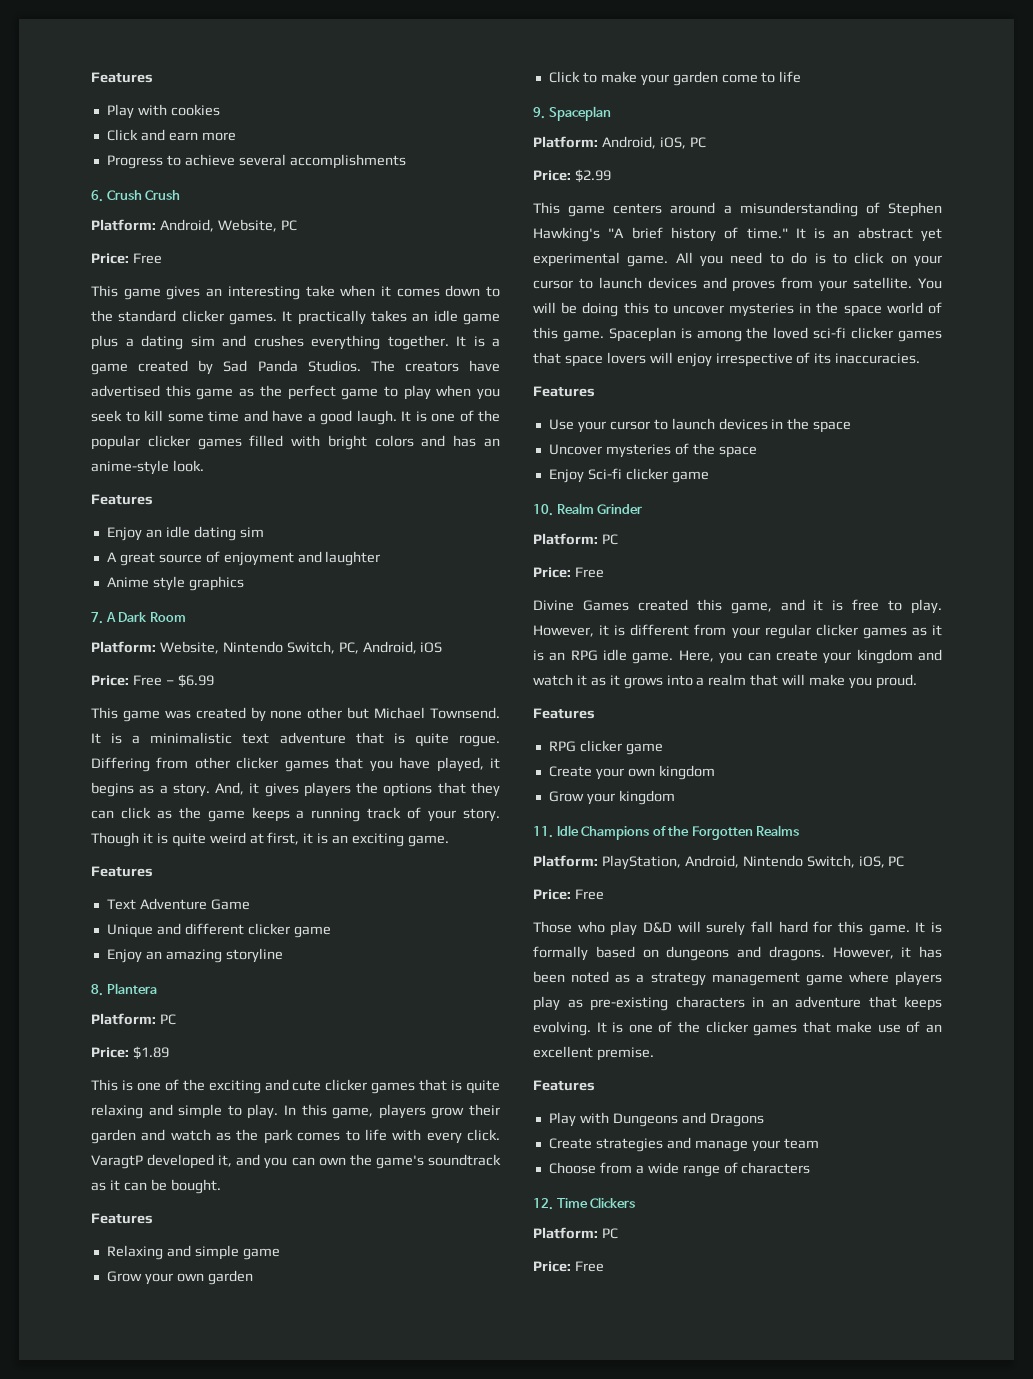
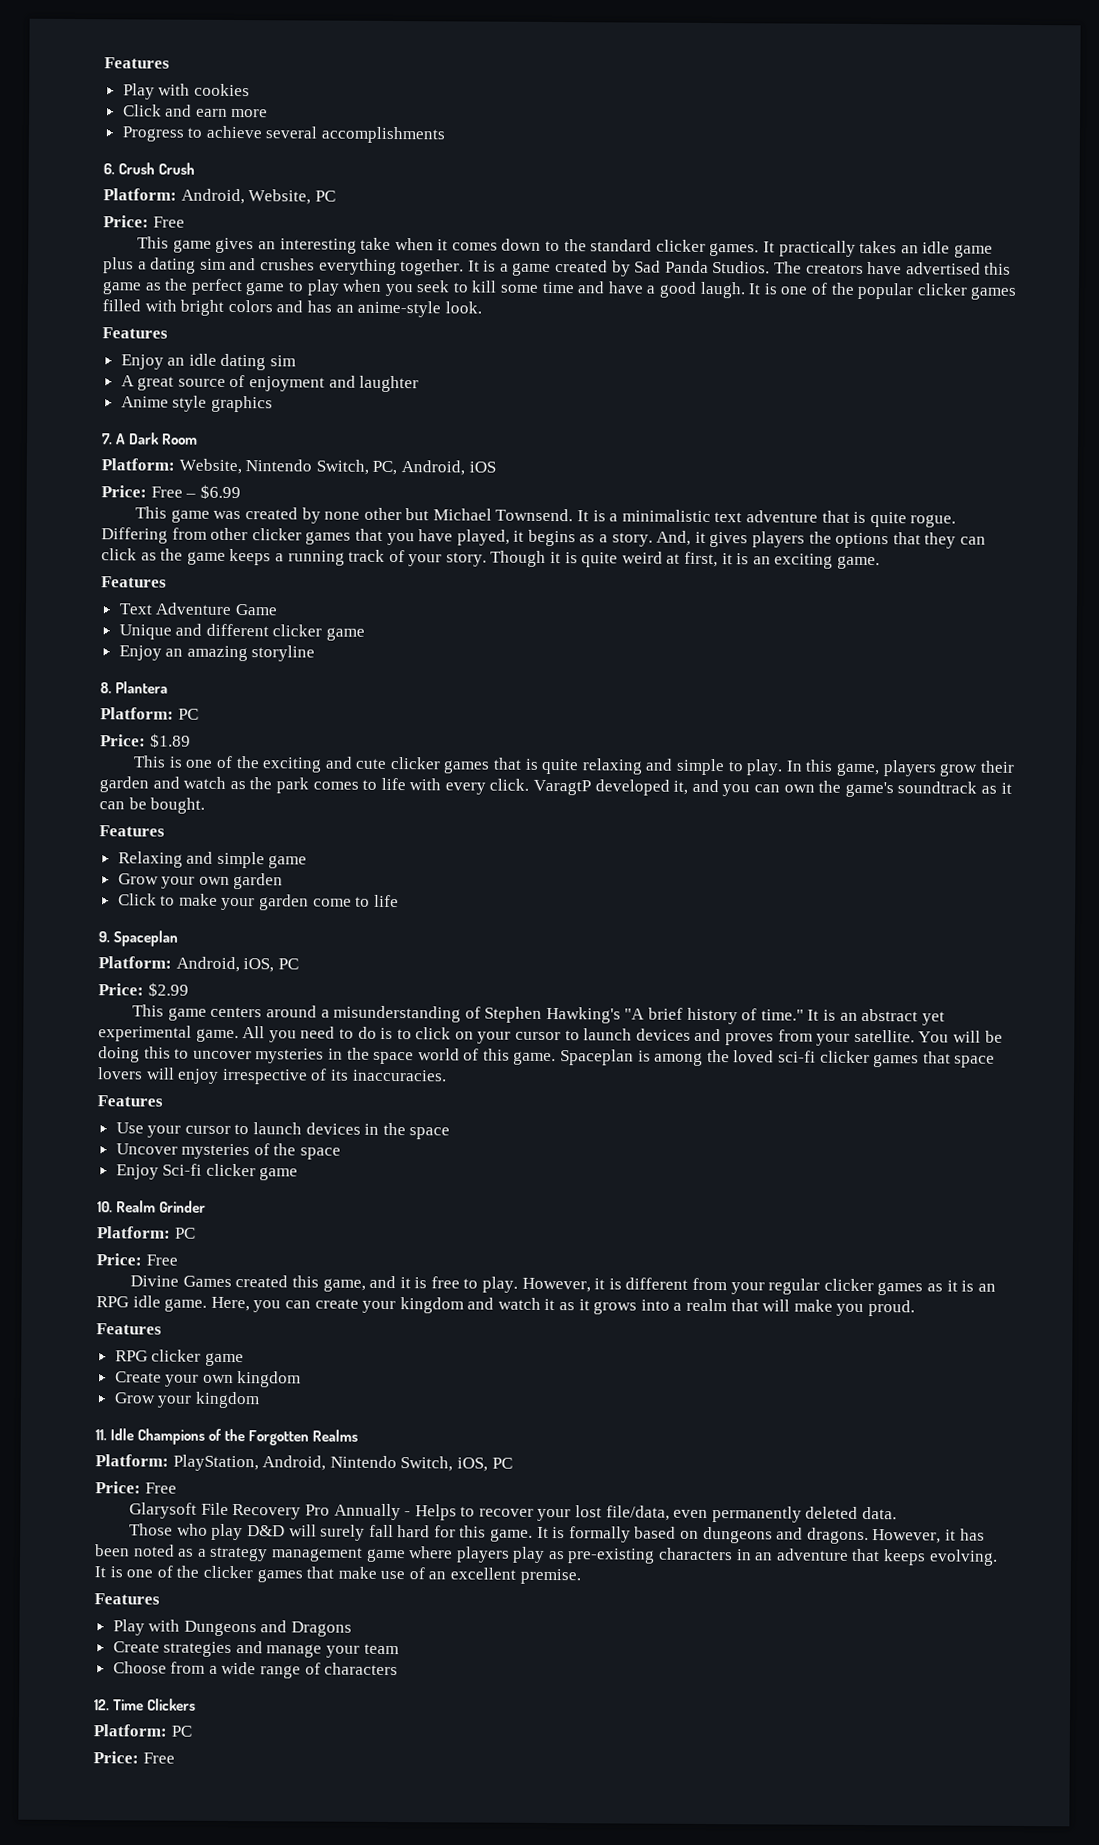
(604, 894) none -> [129,1502,897,1523] // Glarysoft File Recovery Pro Annually - Helps to recover your lost file/data, even permanently deleted data.

